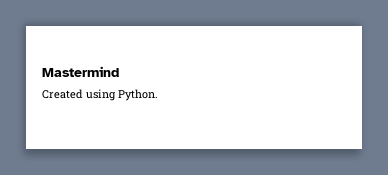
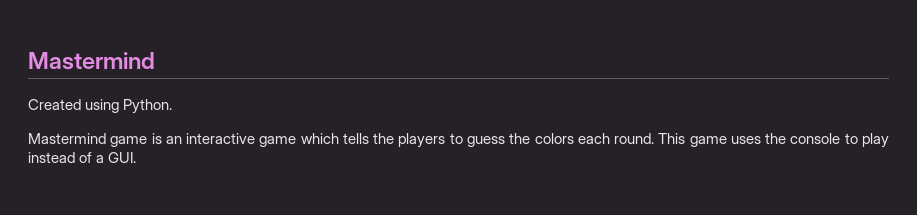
(158, 95) none -> [28,133,889,148] [28,152,137,163] // Mastermind game is an interactive game which tells the players to guess the colors each round. This game uses the console to play instead of a GUI.

